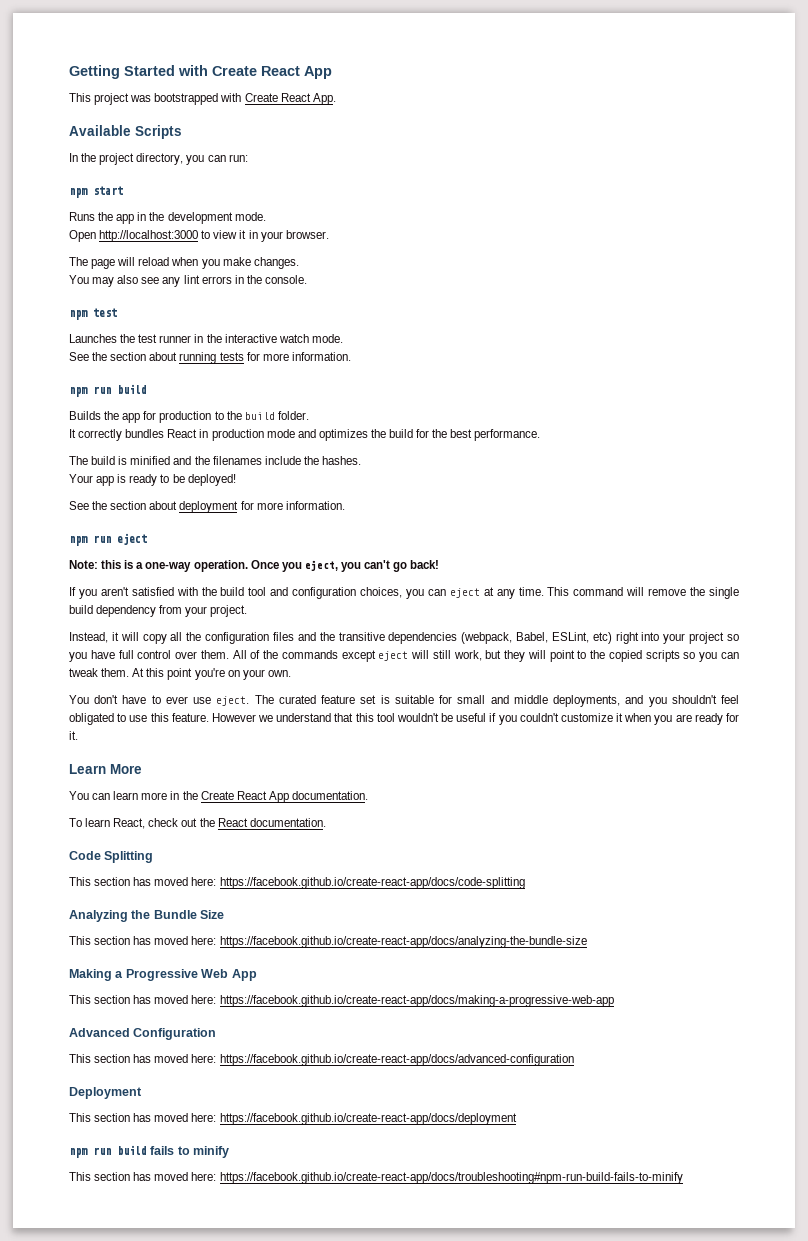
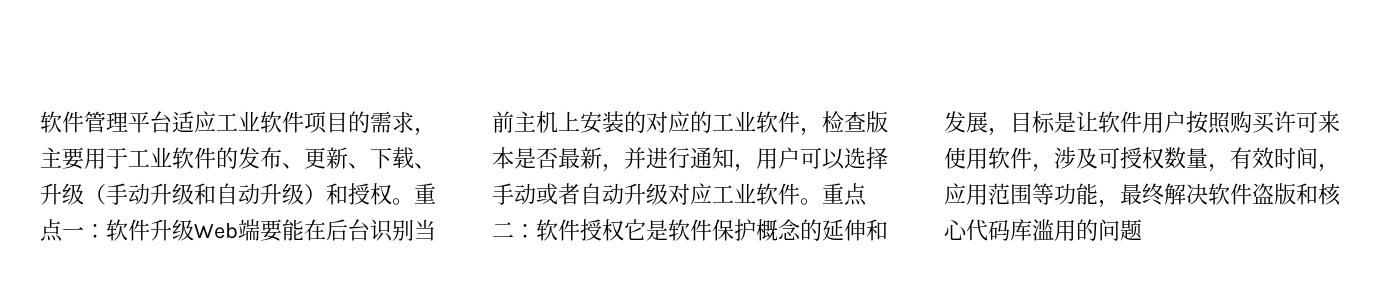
[69,65,332,79] [69,93,336,105] [69,125,182,139] [69,153,248,165] [69,186,123,198] [69,212,266,224] [69,230,329,242] [69,257,299,269] [69,275,307,287] [69,308,117,320] [69,334,343,343] [69,352,351,364] [69,384,147,397] [69,411,309,423] [69,429,541,441] [69,456,361,465] [69,474,236,486] [69,501,345,513] [69,533,147,546] [69,560,440,572] [69,587,739,599] [69,605,248,617] [69,632,740,644] [69,650,739,662] [69,668,291,680] [69,695,739,707] [69,713,739,725] [69,731,78,740] [69,764,142,774] [69,791,368,803] [69,818,326,829] [69,851,154,863] [69,877,525,889] [69,910,225,922] [69,936,587,948] [69,969,257,981] [69,995,614,1007] [69,1028,217,1040] [69,1054,574,1066] [69,1087,142,1099] [69,1113,517,1125] [69,1145,230,1158] [69,1172,683,1184] Getting Started with Create React App // This project was bootstrapped with Create React App. // Available Scripts // In the project directory, you can run: // npm start // Runs the app in the development mode. // Open http://localhost:3000 to view it in your browser. // The page will reload when you make changes. // You may also see any lint errors in the console. // npm test // Launches the test runner in the interactive watch mode. // See the section about running tests for more information. // npm run build // Builds the app for production to the build folder. // It correctly bundles React in production mode and optimizes the build for the best performance. // The build is minified and the filenames include the hashes. // Your app is ready to be deployed! // See the section about deployment for more information. // npm run eject // Note: this is a one-way operation. Once you eject, you can't go back! // If you aren't satisfied with the build tool and configuration choices, you can eject at any time. This command will remove the single build dependency from your project. // Instead, it will copy all the configuration files and the transitive dependencies (webpack, Babel, ESLint, etc) right into your project so you have full control over them. All of the commands except eject will still work, but they will point to the copied scripts so you can tweak them. At this point you're on your own. // You don't have to ever use eject. The curated feature set is suitable for small and middle deployments, and you shouldn't feel obligated to use this feature. However we understand that this tool wouldn't be useful if you couldn't customize it when you are ready for it. // Learn More // You can learn more in the Create React App documentation. // To learn React, check out the React documentation. // Code Splitting // This section has moved here: https://facebook.github.io/create-react-app/docs/code-splitting // Analyzing the Bundle Size // This section has moved here: https://facebook.github.io/create-react-app/docs/analyzing-the-bundle-size // Making a Progressive Web App // This section has moved here: https://facebook.github.io/create-react-app/docs/making-a-progressive-web-app // Advanced Configuration // This section has moved here: https://facebook.github.io/create-react-app/docs/advanced-configuration // Deployment // This section has moved here: https://facebook.github.io/create-react-app/docs/deployment // npm run build fails to minify // This section has moved here: https://facebook.github.io/create-react-app/docs/troubleshooting#npm-run-build-fails-to-minify -> [40,111,436,136] [40,147,436,170] [40,183,436,205] [40,219,436,242] [492,111,888,136] [492,147,888,172] [492,183,867,206] [492,219,888,241] [944,111,1340,136] [944,147,1340,172] [944,183,1341,208] [944,219,1142,241] 软件管理平台适应工业软件项目的需求，主要用于工业软件的发布、更新、下载、升级（手动升级和自动升级）和授权。重点一：软件升级Web端要能在后台识别当前主机上安装的对应的工业软件，检查版本是否最新，并进行通知，用户可以选择手动或者自动升级对应工业软件。重点二：软件授权它是软件保护概念的延伸和发展，目标是让软件用户按照购买许可来使用软件，涉及可授权数量，有效时间，应用范围等功能，最终解决软件盗版和核心代码库滥用的问题

